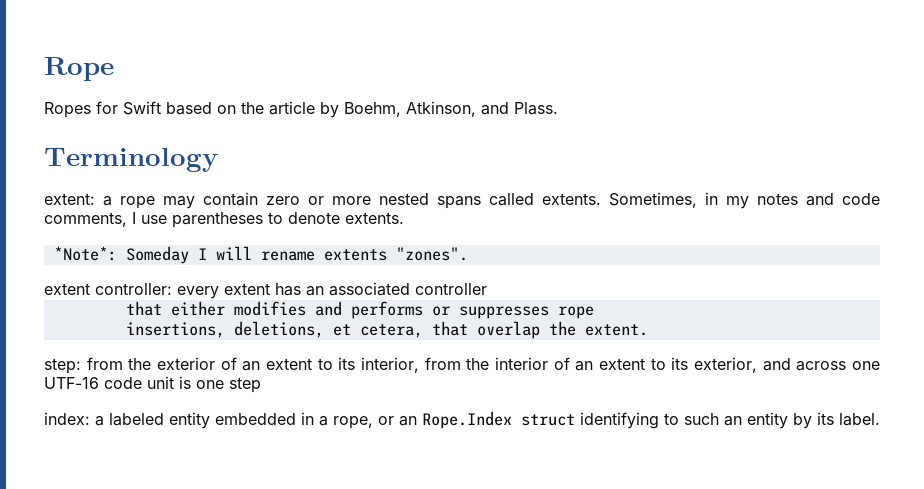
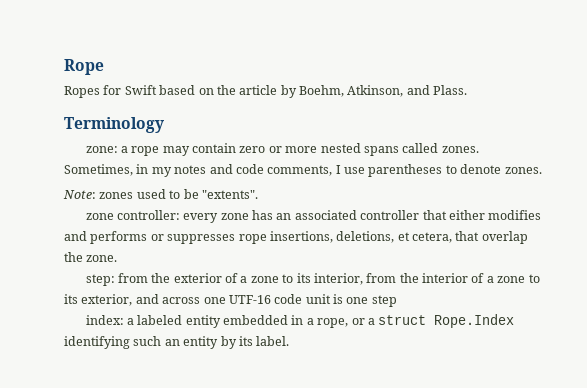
[44,193,95,205] extent: -> [85,146,118,153] zone:
[542,193,601,205] extents. -> [441,146,479,153] zones.
[345,212,404,224] [53,246,468,264] [44,283,90,295] extents. // *Note*: Someday I will rename extents "zones". // extent -> [504,167,542,174] [63,189,258,199] [85,213,114,220] zones. // Note: zones used to be "extents". // zone
[224,283,270,295] extent -> [220,213,249,220] zone
(487, 289) // -> (420, 215) none
(594, 312) // -> (267, 239) none
[584,324,648,336] extent. -> [86,255,118,262] zone.
[242,358,312,371] an extent -> [240,276,279,283] a zone
[575,358,645,371] an extent -> [486,276,526,283] a zone
[399,411,679,429] an Rope.Index struct identifying to -> [367,314,515,328] [64,336,130,349] a struct Rope.Index identifying

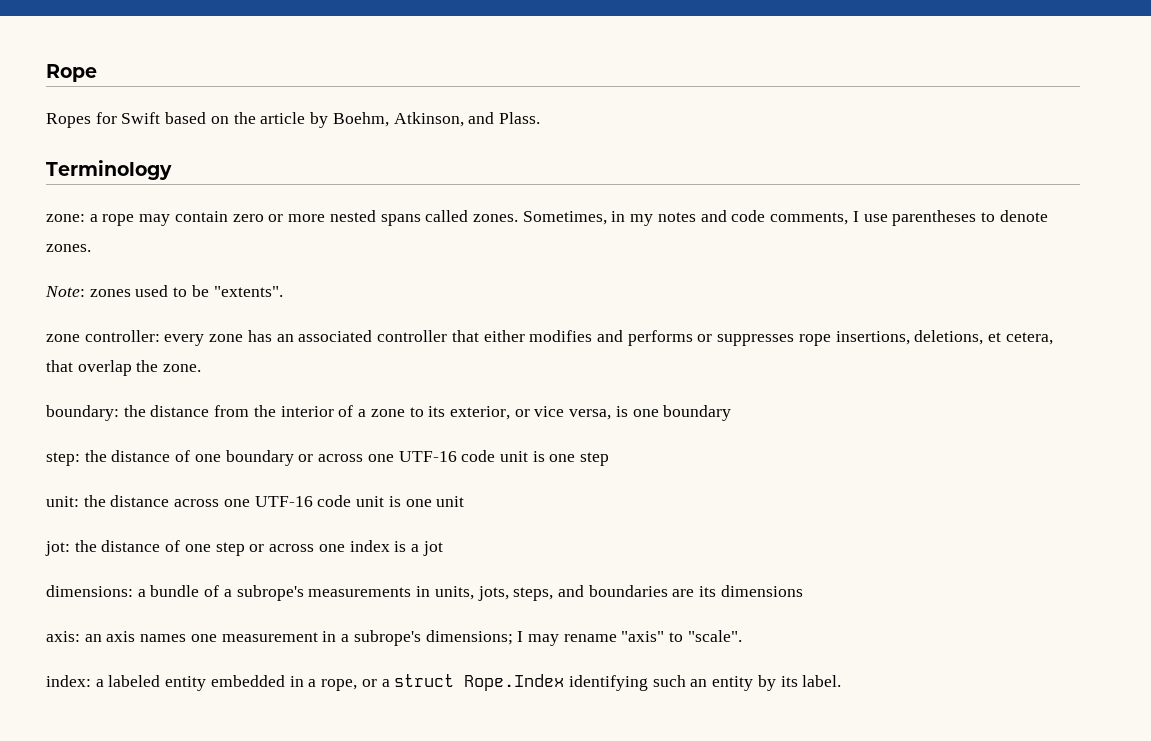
[85,273,363,286] step: from the exterior of a zone to its interior, -> [46,405,210,421] boundary: the distance
[135,294,159,304] and -> [514,405,732,421] [46,450,314,466] or vice versa, is one boundary // step: the distance of one boundary or
(397, 301) none -> [46,495,465,507] [45,540,443,556] [46,585,803,601] [46,630,742,646] // unit: the distance across one UTF-16 code unit is one unit // jot: the distance of one step or across one index is a jot // dimensions: a bundle of a subrope's measurements in units, jots, steps, and boundaries are its dimensions // axis: an axis names one measurement in a subrope's dimensions; I may rename "axis" to "scale".

